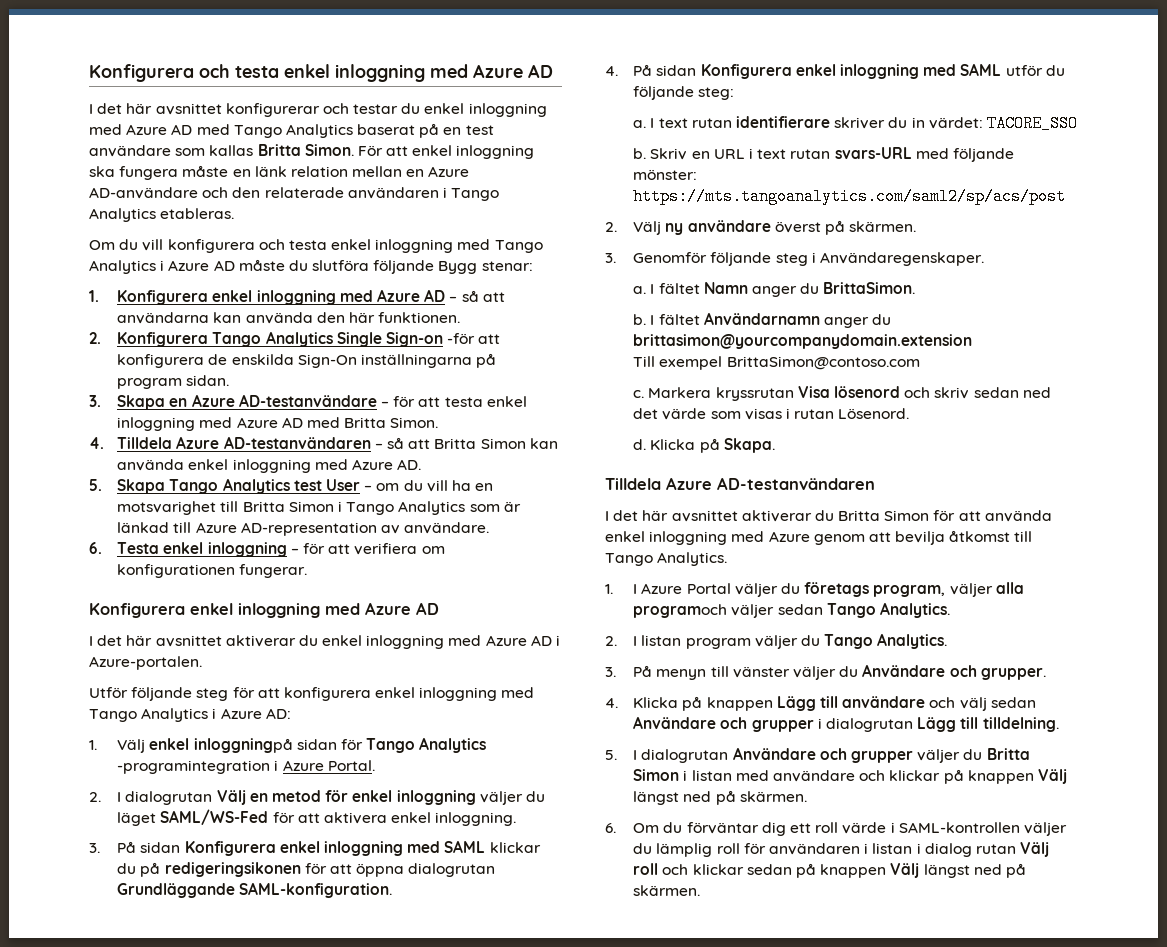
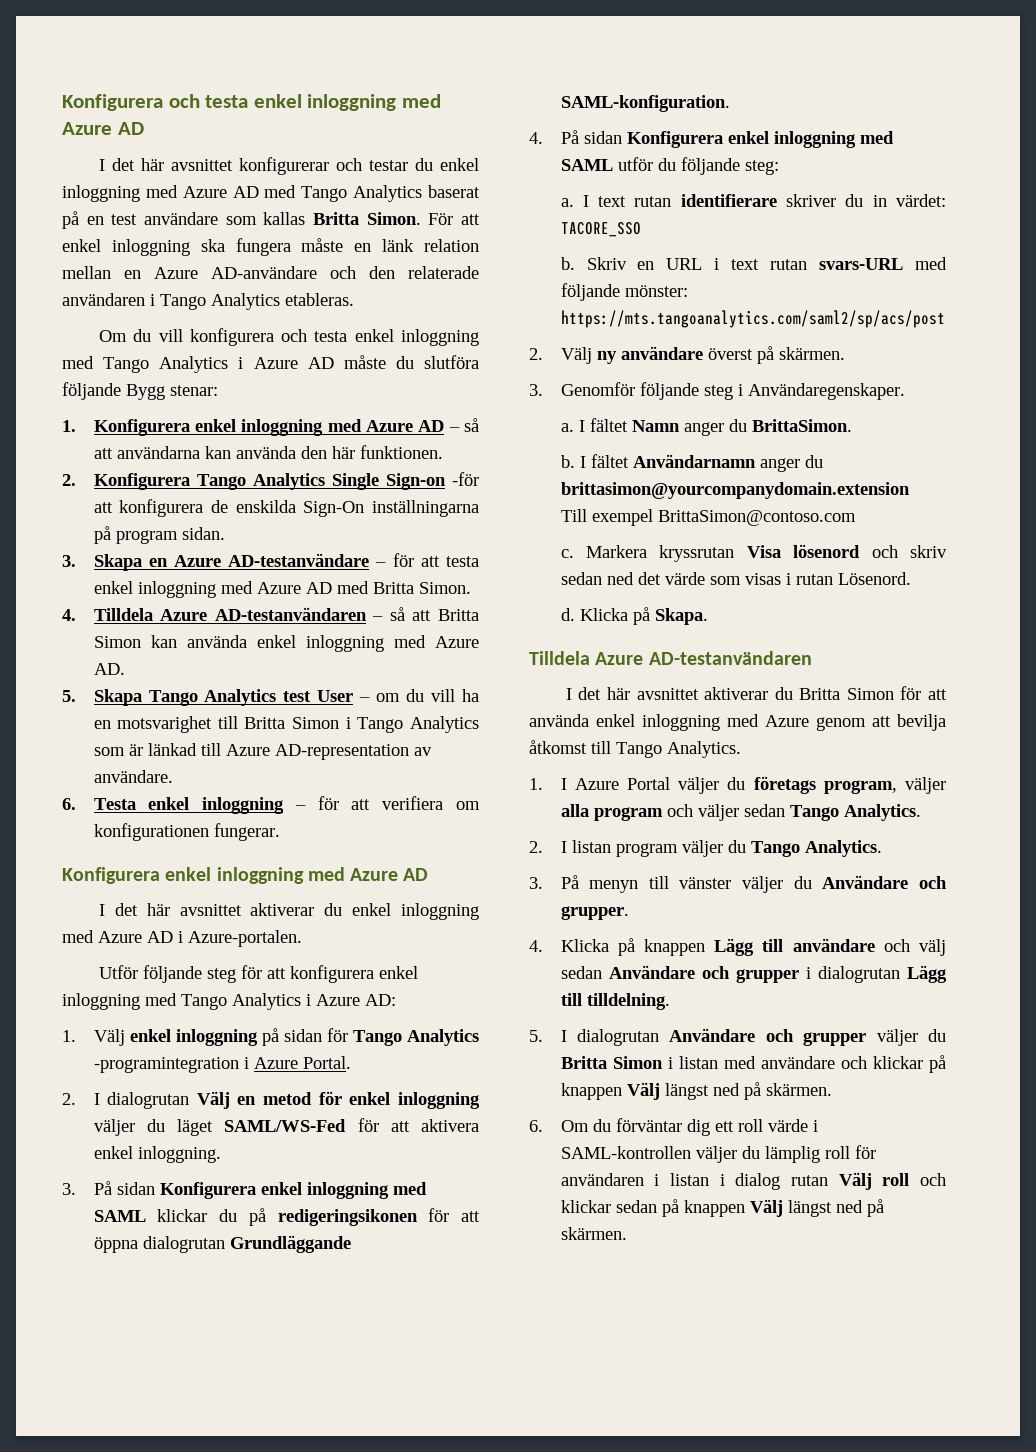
[193,738,293,753] inloggningpå -> [175,1028,279,1046] inloggning på
[633,604,728,618] programoch -> [593,804,693,821] program och

